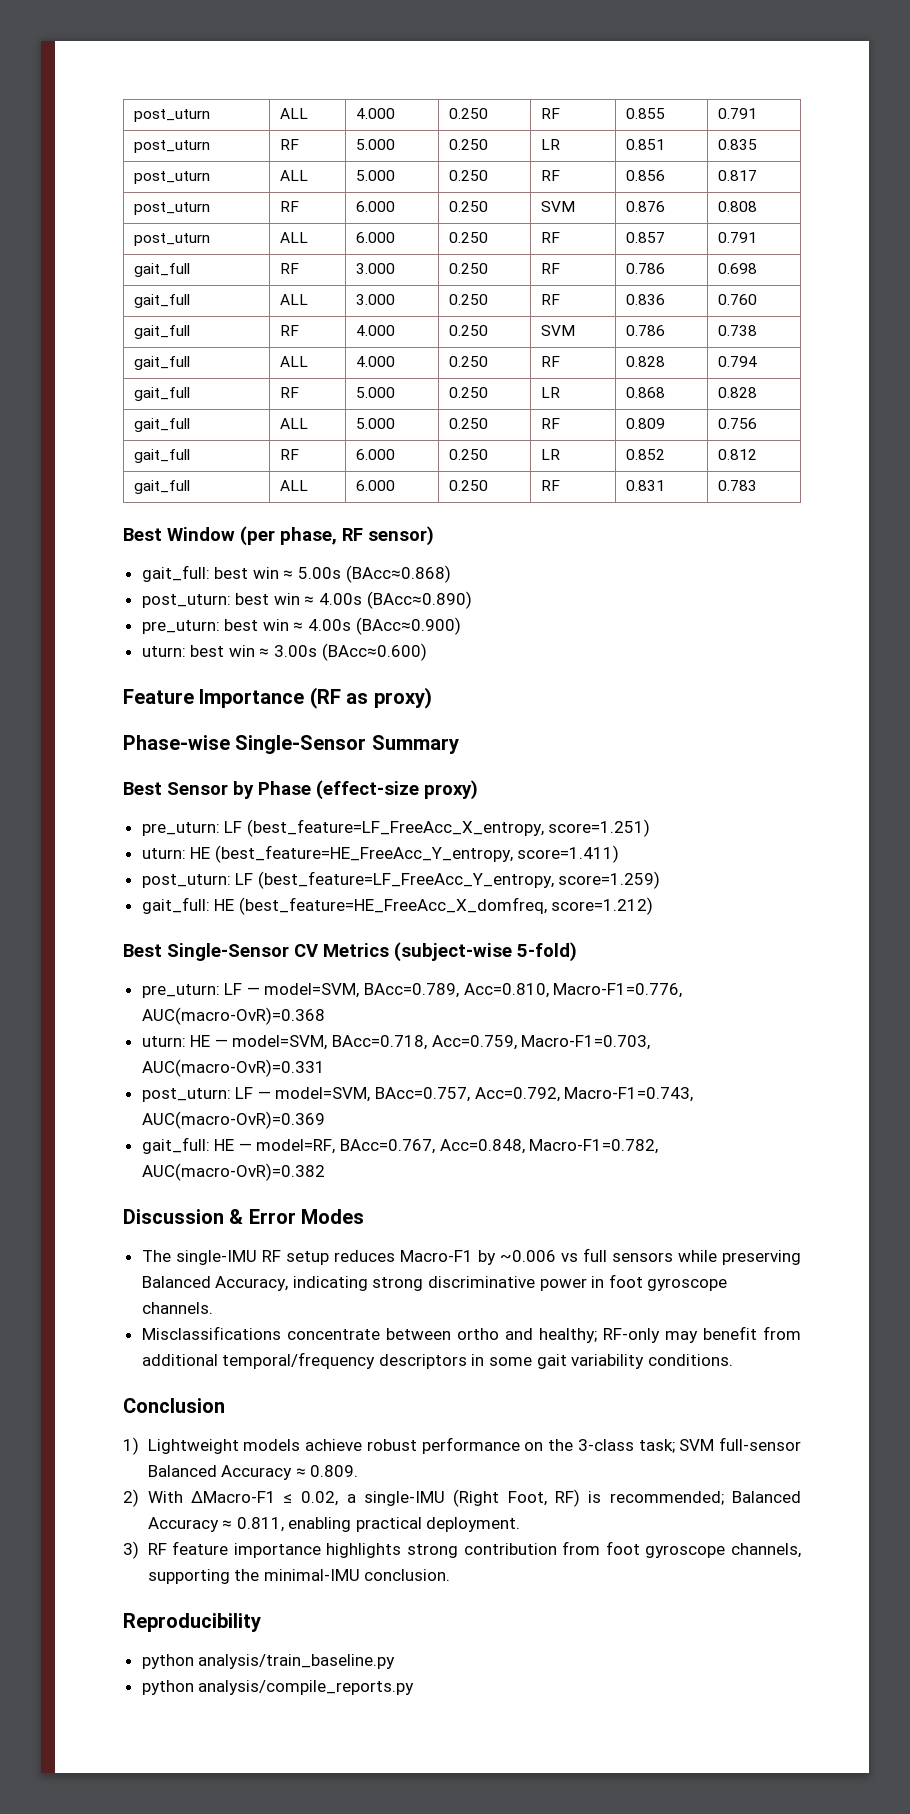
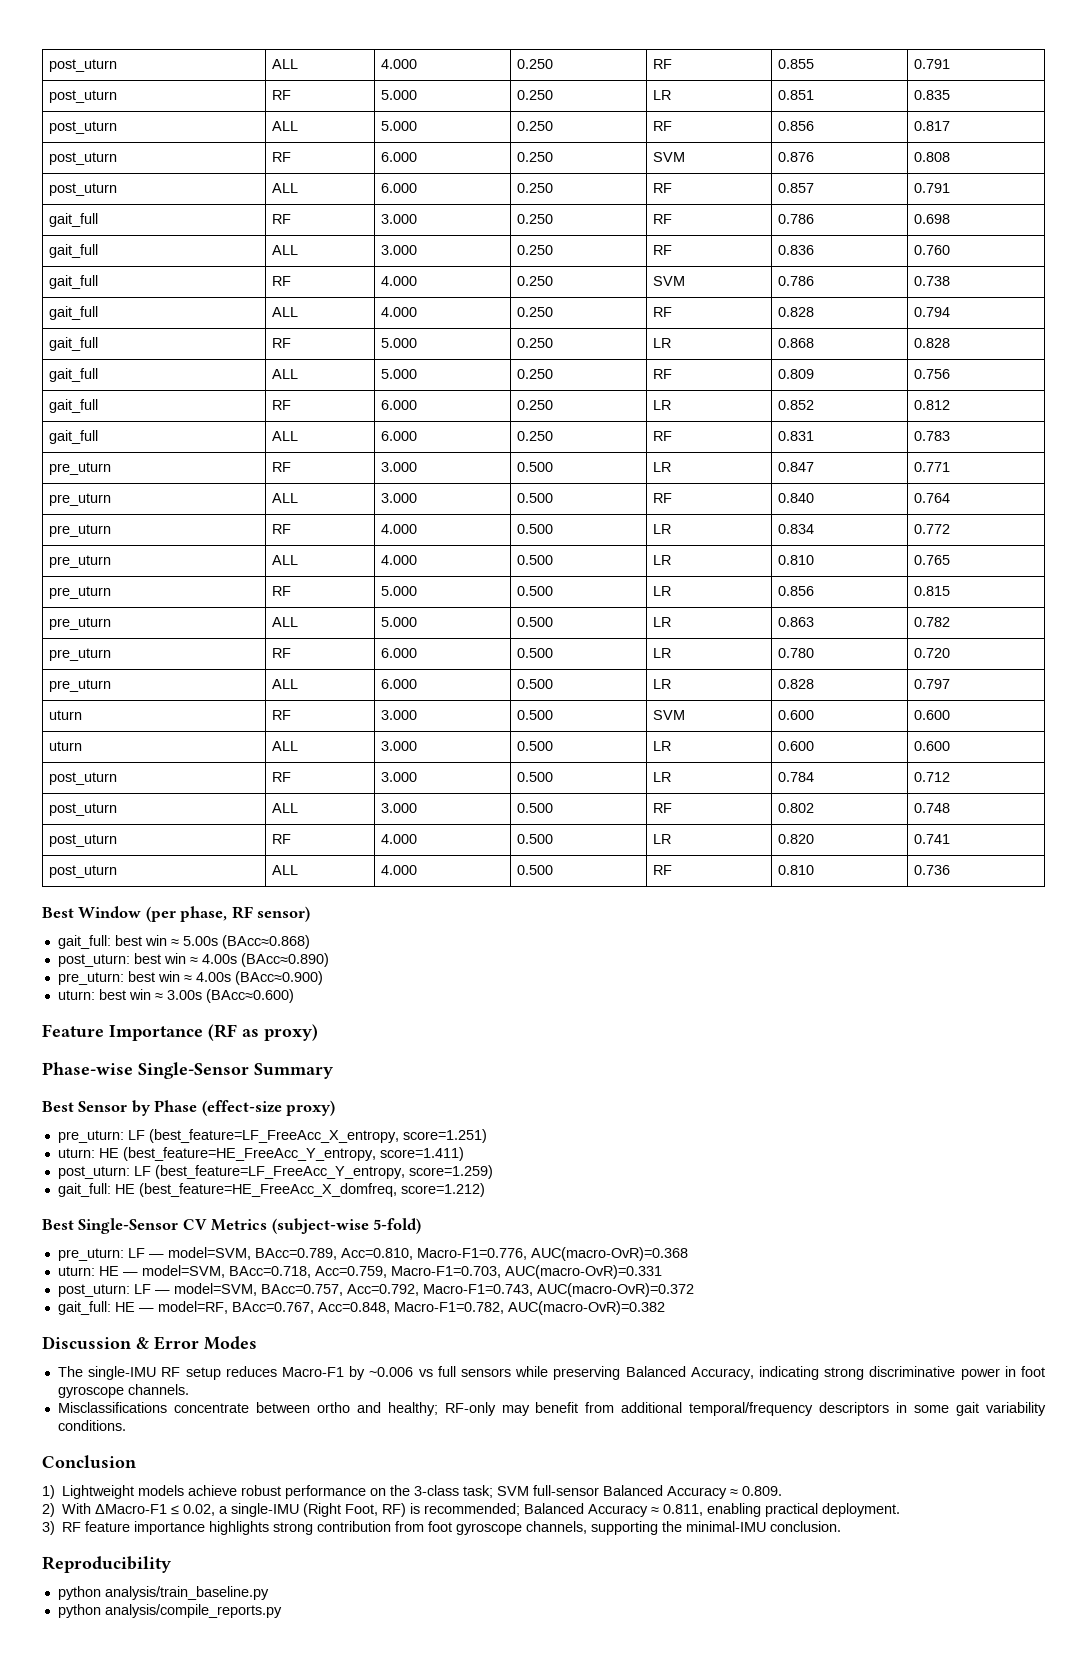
(758, 485) none -> [48,462,111,475] [271,462,291,472] [380,462,417,472] [516,462,553,472] [652,462,671,472] [777,462,814,472] [913,462,950,472] [48,493,111,506] [271,493,298,503] [380,493,417,503] [516,493,553,503] [652,493,672,503] [777,493,814,503] [913,493,950,503] [48,524,111,537] [271,524,291,534] [380,524,417,534] [516,524,553,534] [652,524,671,534] [777,524,814,534] [913,524,950,534] [48,555,111,568] [271,555,298,565] [380,555,417,565] [516,555,553,565] [652,555,671,565] [777,555,814,565] [913,555,950,565] [48,586,111,599] [271,586,291,596] [380,586,417,596] [516,586,553,596] [652,586,671,596] [777,586,814,596] [913,586,950,596] [48,617,111,630] [271,617,298,627] [380,617,417,627] [516,617,553,627] [652,617,671,627] [777,617,814,627] [913,617,950,627] [48,648,111,661] [271,648,291,658] [380,648,417,658] [516,648,553,658] [652,648,671,658] [777,648,814,658] [913,648,950,658] [48,679,111,692] [271,679,298,689] [380,679,417,689] [516,679,553,689] [652,679,671,689] [777,679,814,689] [913,679,950,689] [48,710,82,720] [271,710,291,720] [380,710,417,720] [516,710,553,720] [652,710,685,720] [777,710,814,720] [913,710,950,720] [48,741,82,751] [271,741,298,751] [380,741,417,751] [516,741,553,751] [652,741,671,751] [777,741,814,751] [913,741,950,751] [48,772,117,785] [271,772,291,782] [380,772,417,782] [516,772,553,782] [652,772,671,782] [777,772,814,782] [913,772,950,782] [48,803,117,816] [271,803,298,813] [380,803,417,813] [516,803,553,813] [652,803,672,813] [777,803,814,813] [913,803,950,813] [48,834,117,847] [271,834,291,844] [380,834,417,844] [516,834,553,844] [652,834,671,844] [777,834,814,844] [913,834,950,844] [48,865,117,878] [271,865,298,875] [380,865,417,875] [516,865,553,875] [652,865,672,875] [777,865,814,875] [913,865,950,875] // pre_uturn | RF | 3.000 | 0.500 | LR | 0.847 | 0.771 // pre_uturn | ALL | 3.000 | 0.500 | RF | 0.840 | 0.764 // pre_uturn | RF | 4.000 | 0.500 | LR | 0.834 | 0.772 // pre_uturn | ALL | 4.000 | 0.500 | LR | 0.810 | 0.765 // pre_uturn | RF | 5.000 | 0.500 | LR | 0.856 | 0.815 // pre_uturn | ALL | 5.000 | 0.500 | LR | 0.863 | 0.782 // pre_uturn | RF | 6.000 | 0.500 | LR | 0.780 | 0.720 // pre_uturn | ALL | 6.000 | 0.500 | LR | 0.828 | 0.797 // uturn | RF | 3.000 | 0.500 | SVM | 0.600 | 0.600 // uturn | ALL | 3.000 | 0.500 | LR | 0.600 | 0.600 // post_uturn | RF | 3.000 | 0.500 | LR | 0.784 | 0.712 // post_uturn | ALL | 3.000 | 0.500 | RF | 0.802 | 0.748 // post_uturn | RF | 4.000 | 0.500 | LR | 0.820 | 0.741 // post_uturn | ALL | 4.000 | 0.500 | RF | 0.810 | 0.736
[141,1111,325,1129] AUC(macro-OvR)=0.369 -> [536,1283,694,1297] AUC(macro-OvR)=0.372

